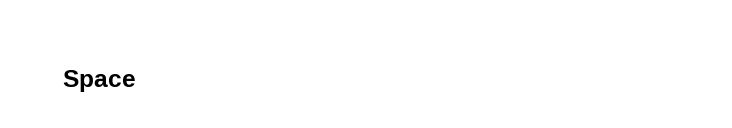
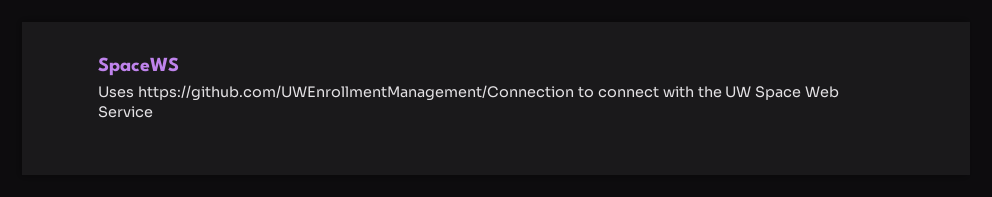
[63,70,136,92] Space -> [98,57,179,76] [98,85,840,101] [98,106,153,118] SpaceWS // Uses https://github.com/UWEnrollmentManagement/Connection to connect with the UW Space Web Service

